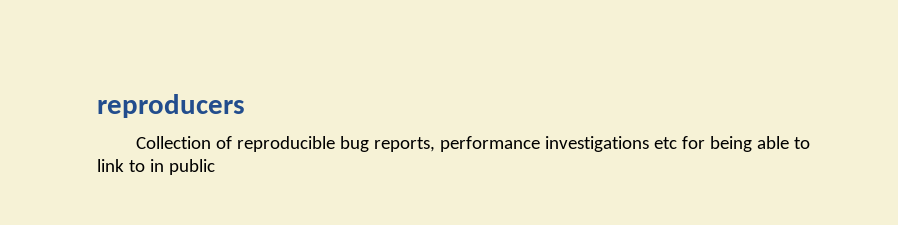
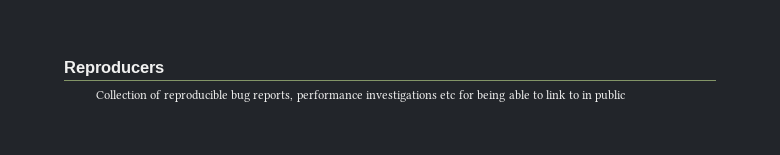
[97,94,245,118] reproducers -> [64,61,164,76] Reproducers

